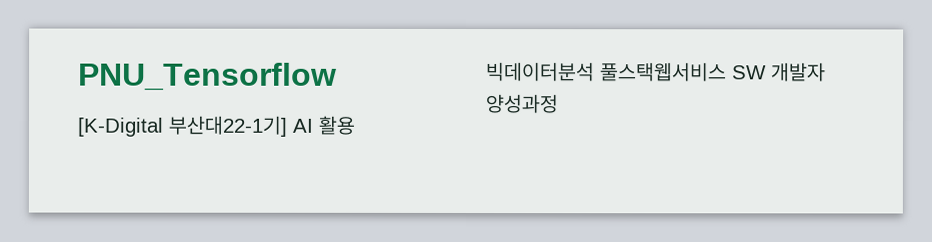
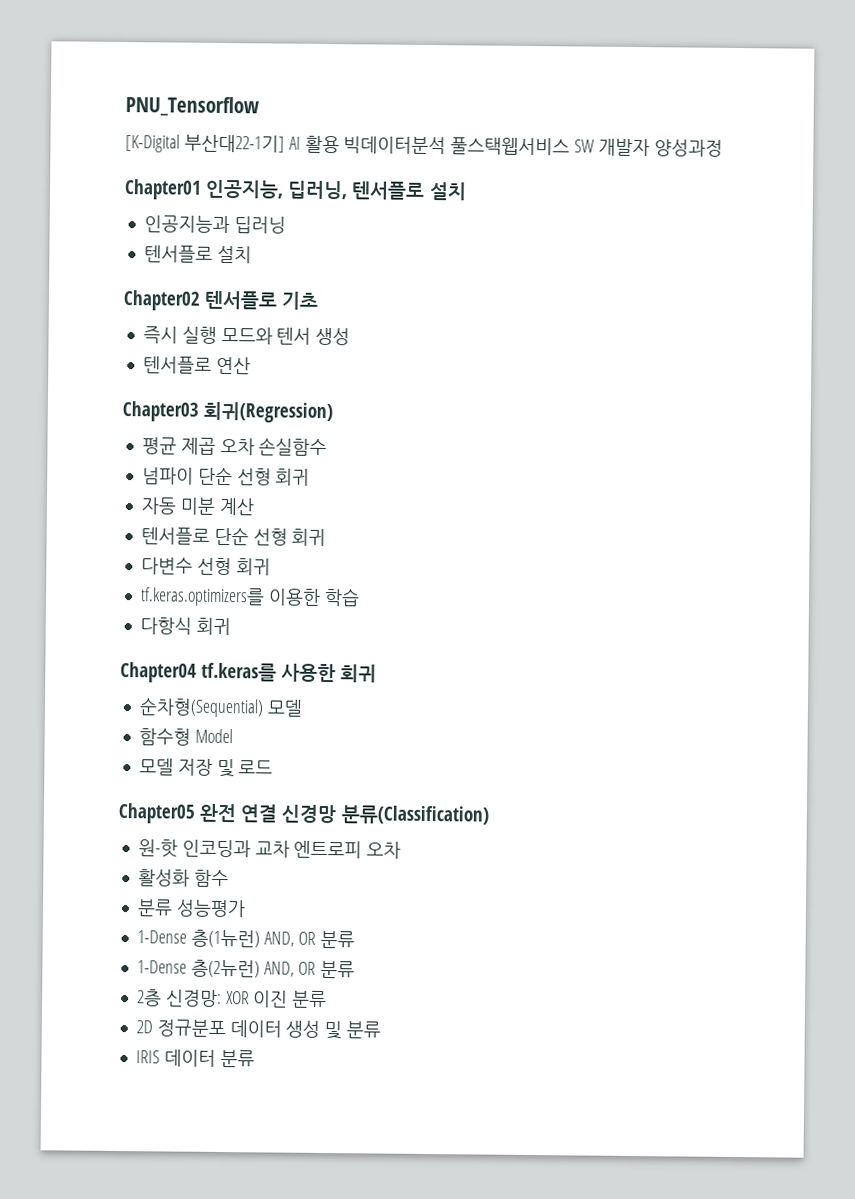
(559, 104) none -> [124,179,467,201] [143,215,286,234] [143,245,252,264] [123,290,320,311] [142,326,351,346] [142,356,251,375] [122,401,334,424] [141,437,328,457] [141,466,311,486] [140,497,254,516] [140,526,327,547] [140,557,271,576] [139,587,360,607] [139,617,231,636] [120,662,378,683] [138,697,303,718] [138,728,233,746] [138,758,274,778] [118,802,489,825] [137,839,402,859] [137,869,229,888] [136,899,246,918] [136,929,356,949] [136,959,356,979] [136,989,328,1009] [135,1019,382,1040] [135,1049,255,1068] // Chapter01 인공지능, 딥러닝, 텐서플로 설치 // 인공지능과 딥러닝 // 텐서플로 설치 // Chapter02 텐서플로 기초 // 즉시 실행 모드와 텐서 생성 // 텐서플로 연산 // Chapter03 회귀(Regression) // 평균 제곱 오차 손실함수 // 넘파이 단순 선형 회귀 // 자동 미분 계산 // 텐서플로 단순 선형 회귀 // 다변수 선형 회귀 // tf.keras.optimizers를 이용한 학습 // 다항식 회귀 // Chapter04 tf.keras를 사용한 회귀 // 순차형(Sequential) 모델 // 함수형 Model // 모델 저장 및 로드 // Chapter05 완전 연결 신경망 분류(Classification) // 원-핫 인코딩과 교차 엔트로피 오차 // 활성화 함수 // 분류 성능평가 // 1-Dense 층(1뉴런) AND, OR 분류 // 1-Dense 층(2뉴런) AND, OR 분류 // 2층 신경망: XOR 이진 분류 // 2D 정규분포 데이터 생성 및 분류 // IRIS 데이터 분류

